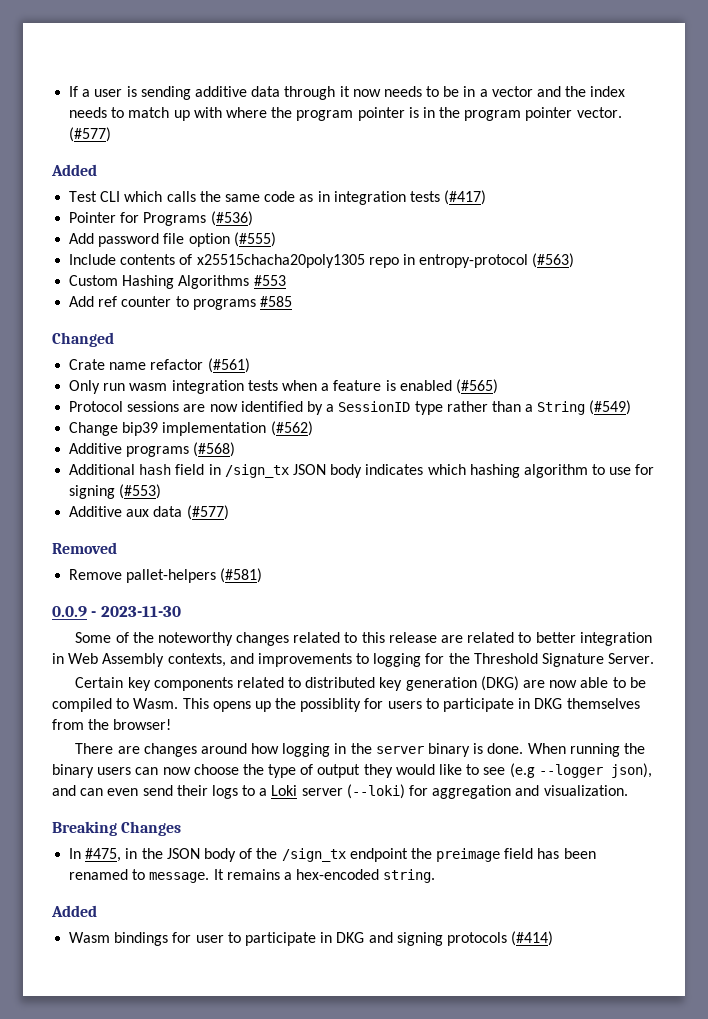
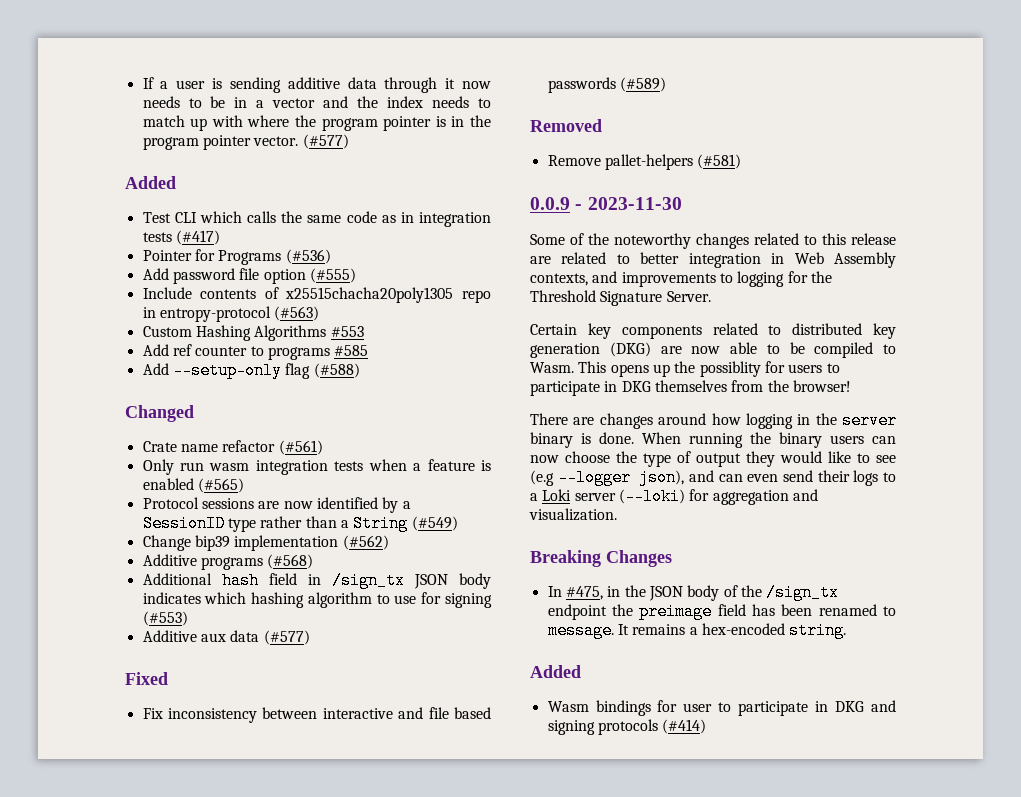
(292, 301) none -> [142,362,360,379] // Add --setup-only flag (#588)
(229, 512) none -> [125,672,168,685] [142,707,491,723] [547,77,666,93] // Fixed // Fix inconsistency between interactive and file based passwords (#589)

